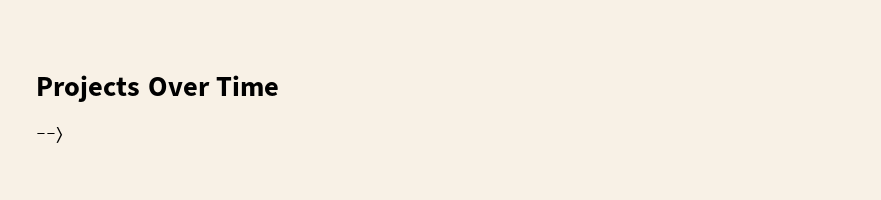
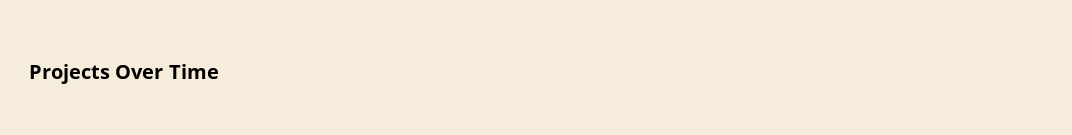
[36,127,64,143] // --> -> (219, 71) none

